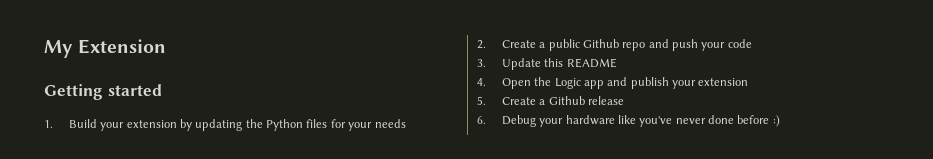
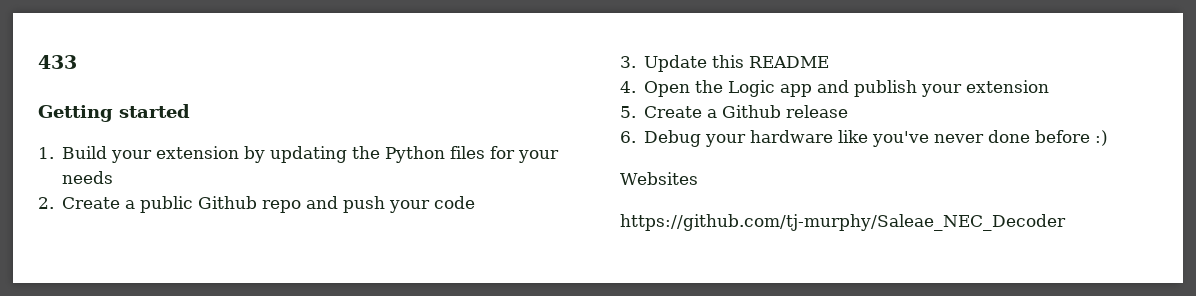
[44,39,167,58] My Extension -> [38,55,77,69] 433
(780, 121) none -> [620,172,698,185] [620,214,1066,231] // Websites // https://github.com/tj-murphy/Saleae_NEC_Decoder

